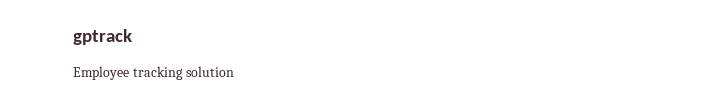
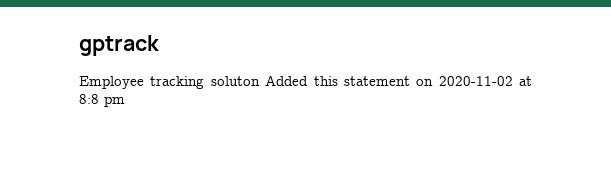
[185,66,234,77] solution -> [210,75,532,86] [79,94,125,107] soluton Added this statement on 2020-11-02 at 8:8 pm

